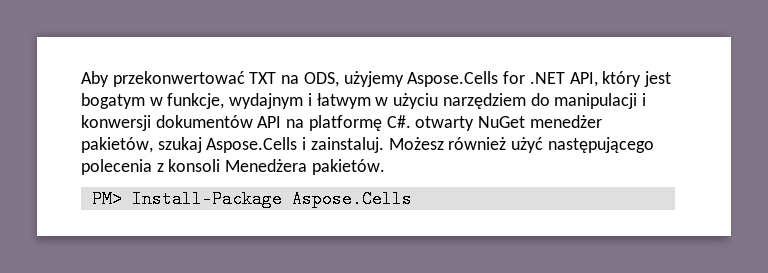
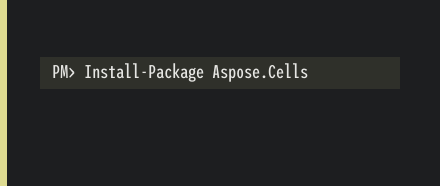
[81,71,671,87] [81,93,646,109] [81,115,602,131] [81,137,654,153] [81,159,385,175] Aby przekonwertować TXT na ODS, użyjemy Aspose.Cells for .NET API, który jest bogatym w funkcje, wydajnym i łatwym w użyciu narzędziem do manipulacji i konwersji dokumentów API na platformę C#. otwarty NuGet menedżer pakietów, szukaj Aspose.Cells i zainstaluj. Możesz również użyć następującego polecenia z konsoli Menedżera pakietów. // -> (52, 71) none

